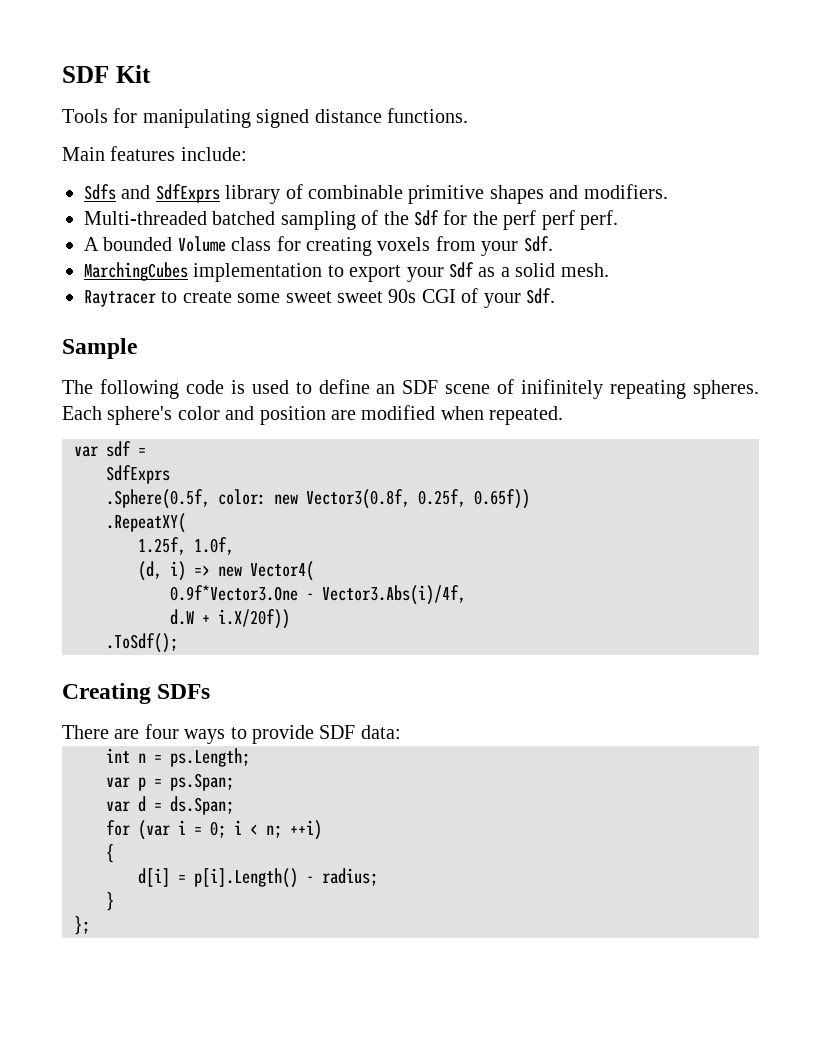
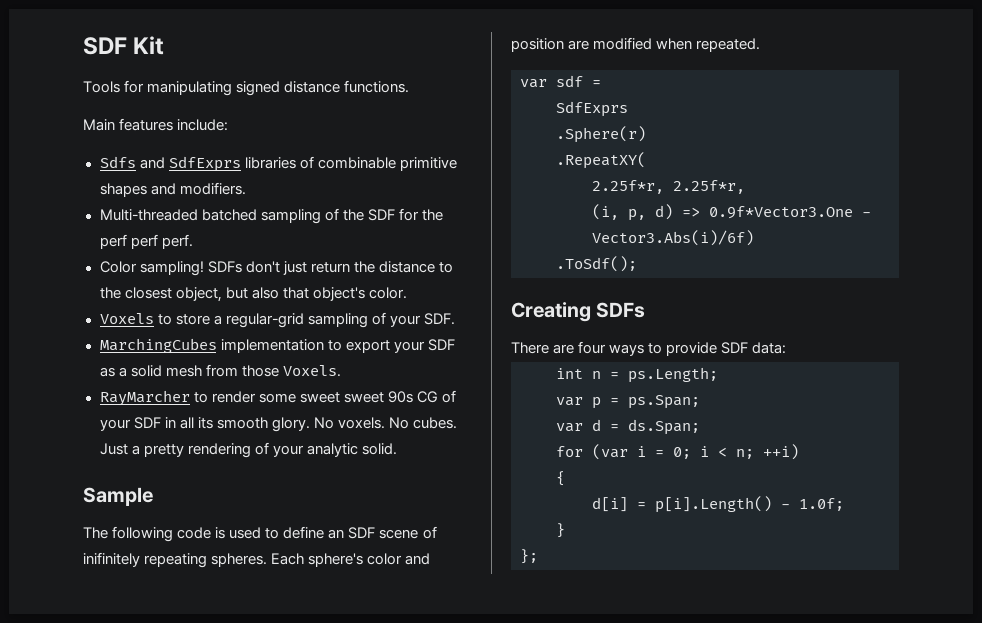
[225,185,281,204] library -> [244,157,296,169] libraries
[413,210,439,226] Sdf -> [367,209,395,221] SDF
[84,236,553,256] A bounded Volume class for creating voxels from your Sdf. -> [99,261,453,276] [99,287,407,302] [99,312,455,328] Color sampling! SDFs don't just return the distance to the closest object, but also that object's color. // Voxels to store a regular-grid sampling of your SDF.
[448,262,474,278] Sdf -> [427,339,455,351] SDF
[560,263,609,277] [84,290,232,307] mesh. // Raytracer to create -> [165,364,341,377] [99,390,256,406] mesh from those Voxels. // RayMarcher to render
[421,288,555,308] CGI of your Sdf. -> [416,390,456,403] [99,417,458,432] [99,442,397,458] CG of your SDF in all its smooth glory. No voxels. No cubes. Just a pretty rendering of your analytic solid.
[106,489,530,509] [106,513,186,533] [138,537,234,555] [138,561,314,581] [170,585,466,605] [170,609,290,629] .Sphere(0.5f, color: new Vector3(0.8f, 0.25f, 0.65f)) // .RepeatXY( // 1.25f, 1.0f, // (d, i) => new Vector4( // 0.9f*Vector3.One - Vector3.Abs(i)/4f, // d.W + i.X/20f)) -> [556,126,646,143] [556,152,646,169] [592,180,745,194] [592,204,871,221] [592,230,754,246] .Sphere(r) // .RepeatXY( // 2.25f*r, 2.25f*r, // (i, p, d) => 0.9f*Vector3.One - Vector3.Abs(i)/6f)
[322,868,378,886] radius; -> [799,498,844,511] 1.0f;

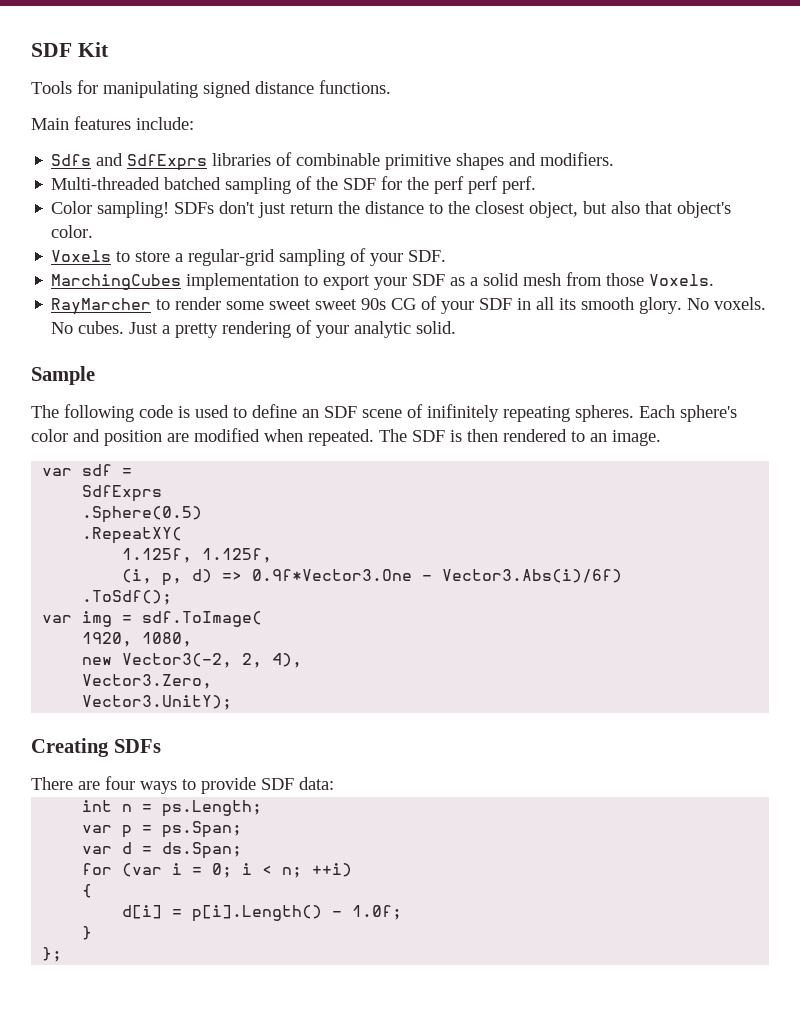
(761, 45) none -> [379,429,661,446] The SDF is then rendered to an image.
[556,126,646,143] .Sphere(r) -> [82,506,203,523] .Sphere(0.5)
[592,180,745,194] 2.25f*r, 2.25f*r, -> [122,548,273,563] 1.125f, 1.125f,
(637, 264) none -> [42,611,263,627] [82,632,193,647] [82,653,303,668] [82,674,213,689] [82,695,233,710] // var img = sdf.ToImage( // 1920, 1080, // new Vector3(-2, 2, 4), // Vector3.Zero, // Vector3.UnitY);

